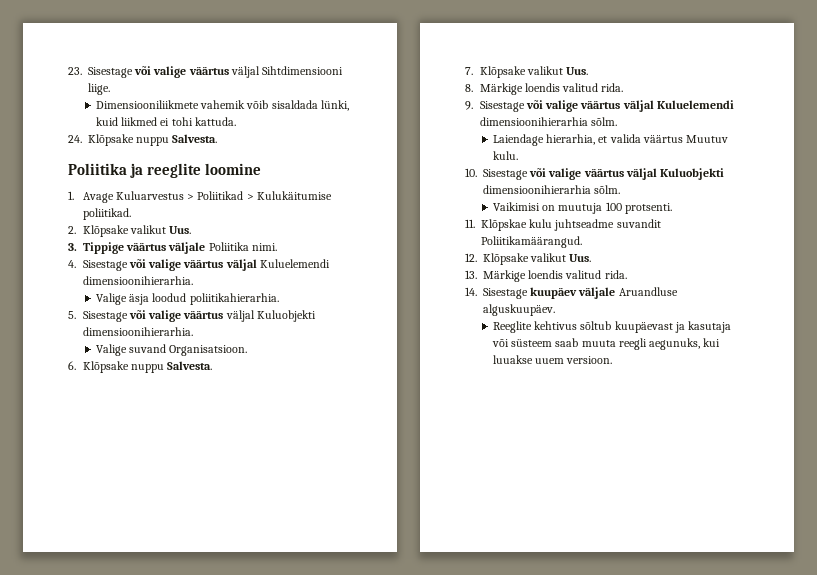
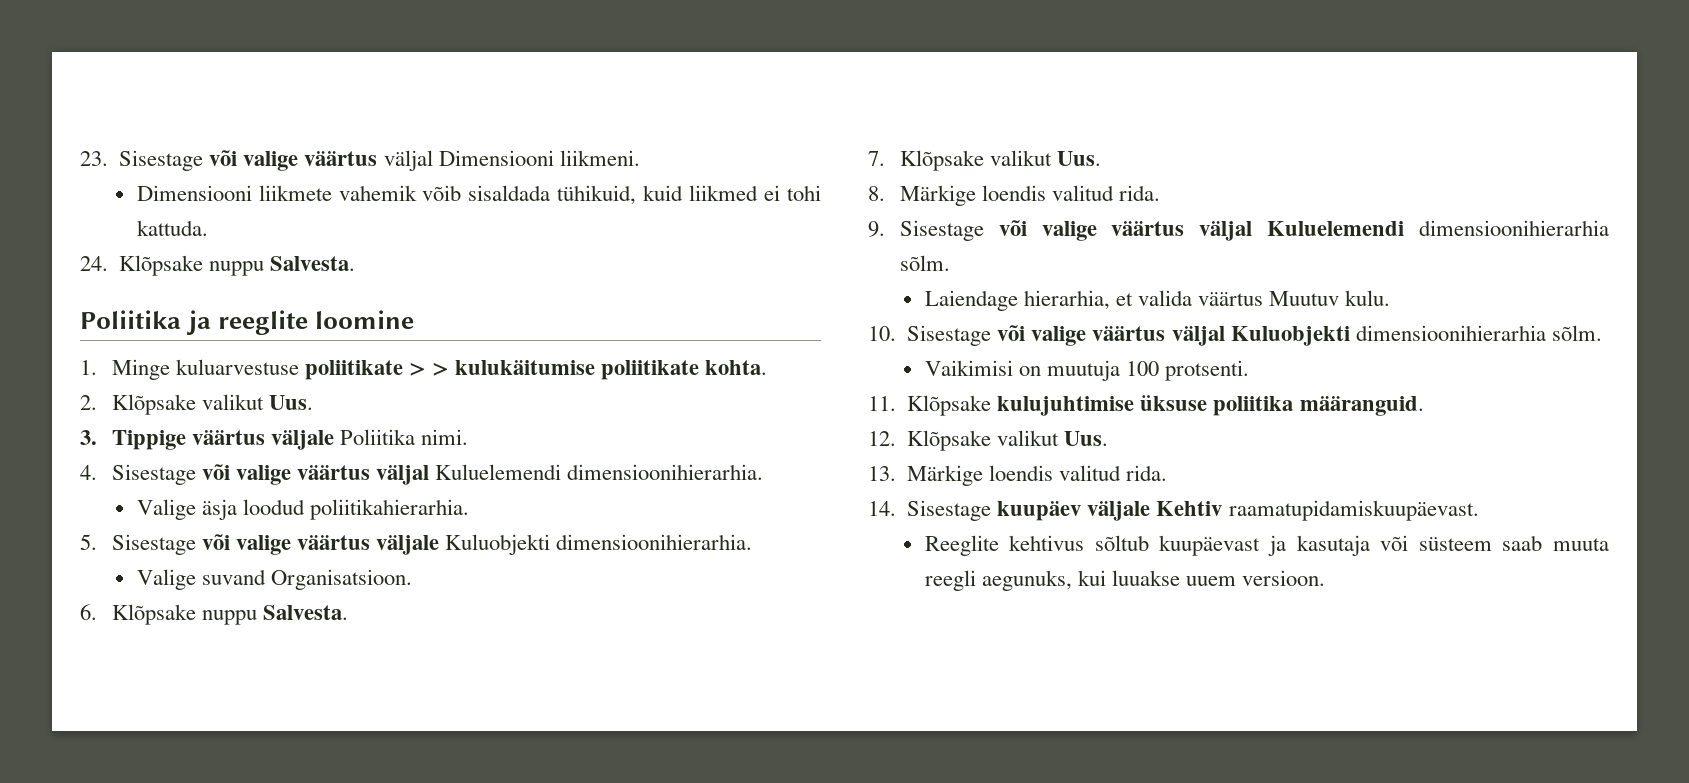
[262,66,344,75] [88,83,110,95] [95,100,199,109] Sihtdimensiooni liige. // Dimensiooniliikmete -> [438,150,640,166] [136,185,332,201] Dimensiooni liikmeni. // Dimensiooni liikmete
[320,100,349,111] lünki, -> [557,185,637,205] tühikuid,
[82,191,332,203] [82,208,131,220] Avage Kuluarvestus > Poliitikad > Kulukäitumise poliitikad. -> [111,359,768,380] Minge kuluarvestuse poliitikate > > kulukäitumise poliitikate kohta.
[225,310,255,322] väljal -> [376,535,440,555] väljale
[481,219,661,231] [481,236,582,248] Klõpskae kulu juhtseadme suvandit Poliitikamäärangud. -> [907,395,1424,416] Klõpsake kulujuhtimise üksuse poliitika määranguid.
[618,287,678,296] [483,304,555,316] Aruandluse alguskuupäev. -> [1156,500,1479,521] Kehtiv raamatupidamiskuupäevast.

